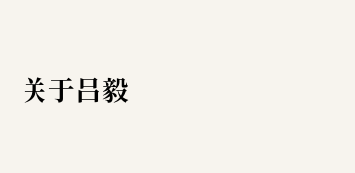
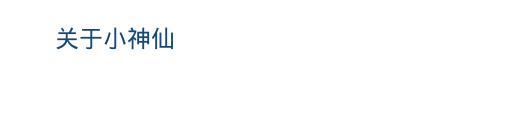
[75,77,129,103] 吕毅 -> [103,27,175,50] 小神仙

